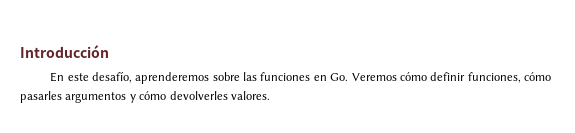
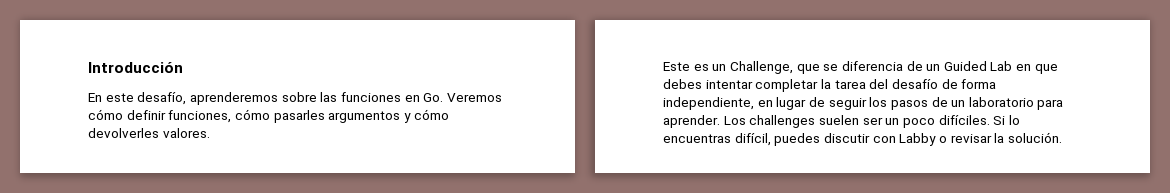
(270, 95) none -> [663,61,1058,74] [663,79,997,92] [663,97,1064,110] [663,115,1020,128] [663,132,1062,146] // Este es un Challenge, que se diferencia de un Guided Lab en que debes intentar completar la tarea del desafío de forma independiente, en lugar de seguir los pasos de un laboratorio para aprender. Los challenges suelen ser un poco difíciles. Si lo encuentras difícil, puedes discutir con Labby o revisar la solución.

